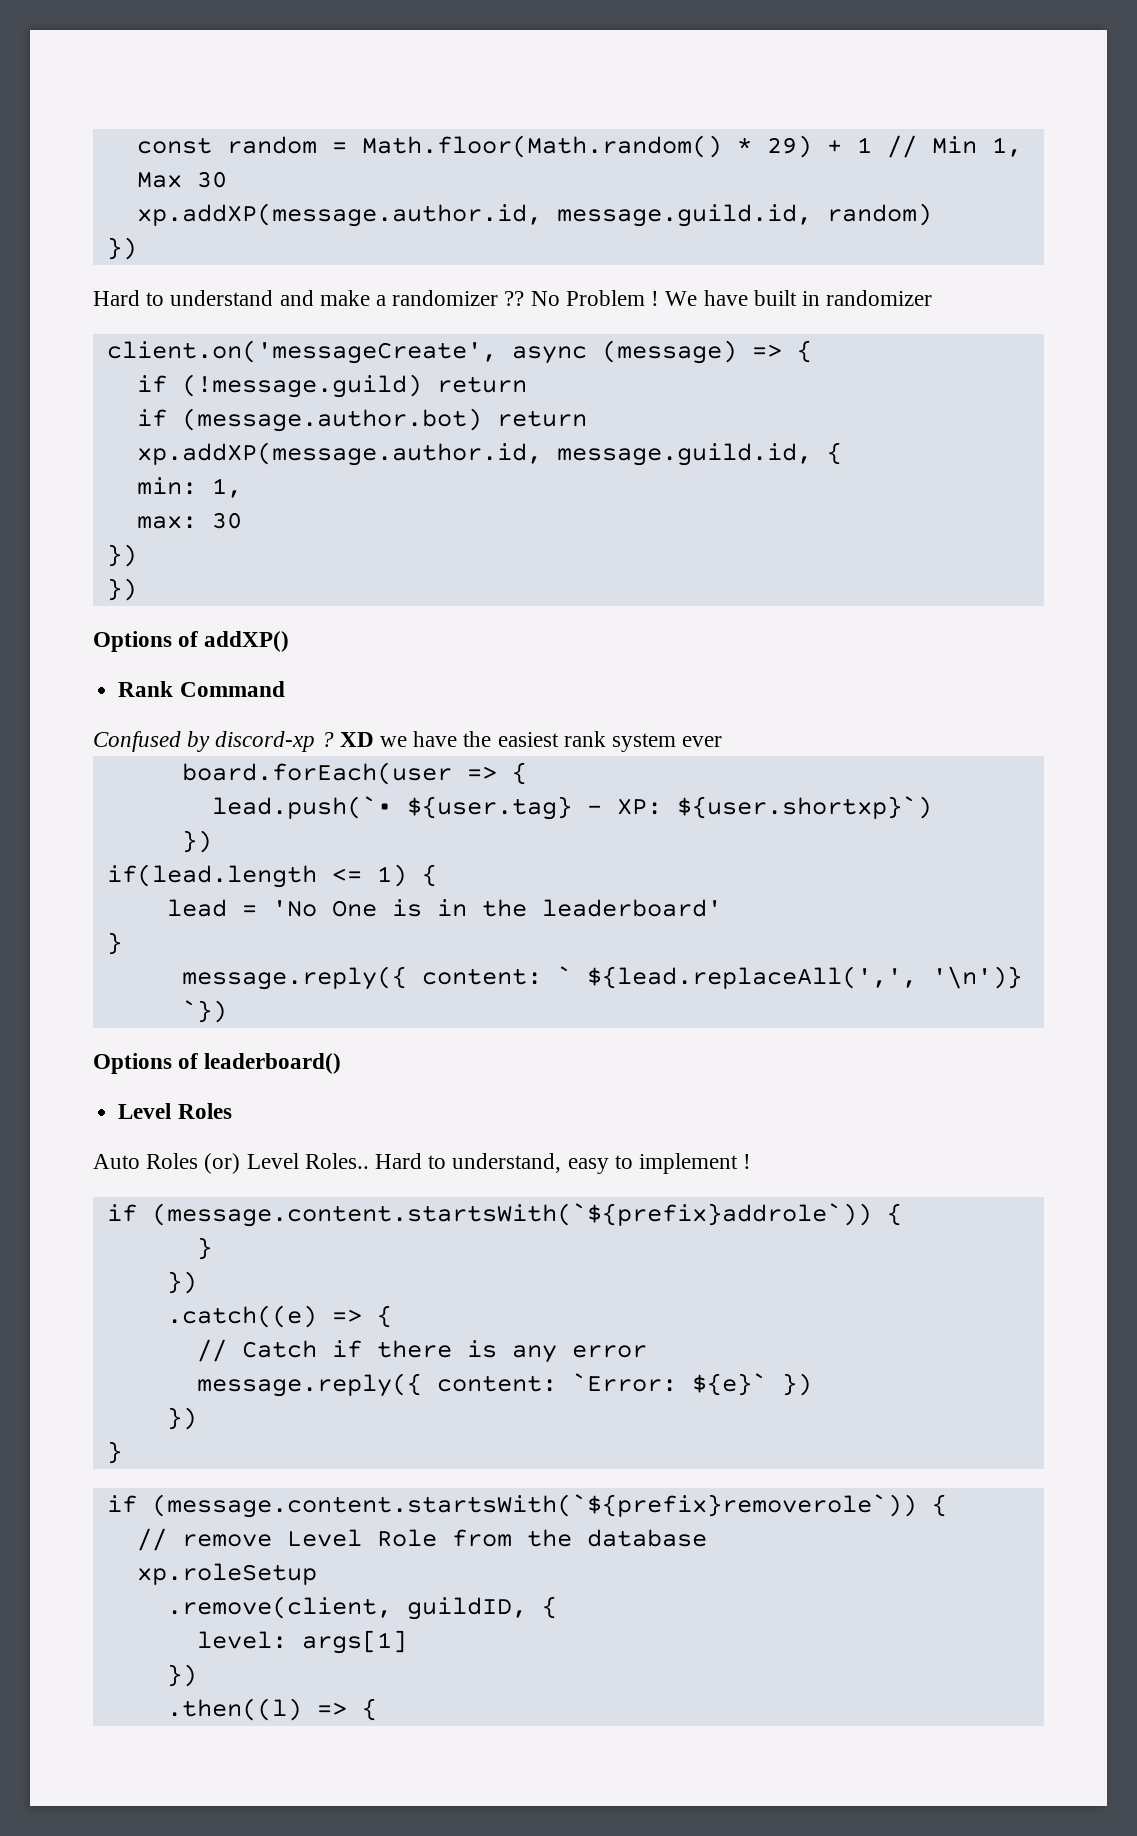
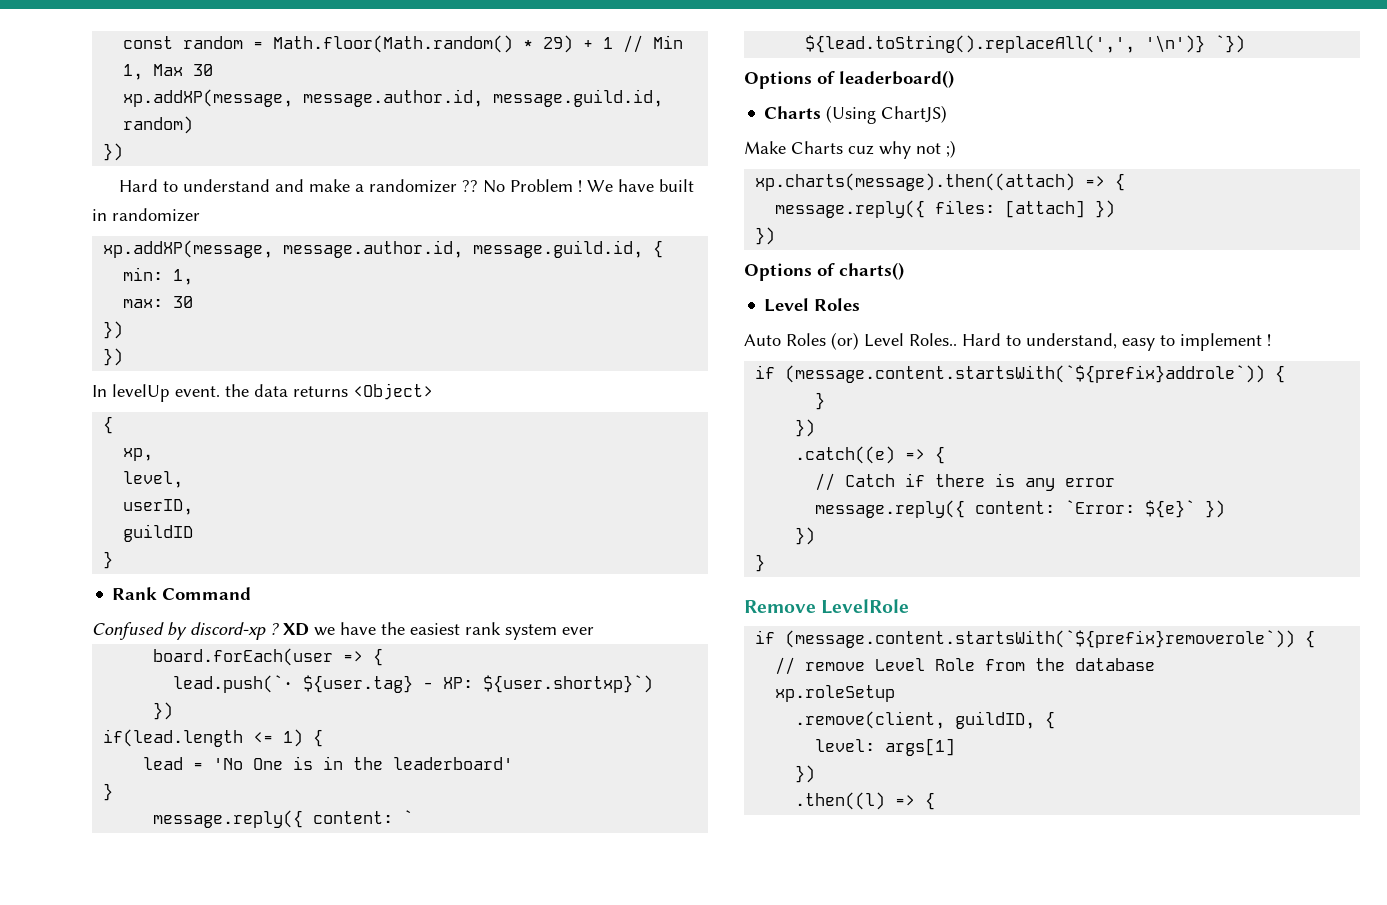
[136,203,542,227] xp.addXP(message.author.id, -> [123,89,484,107] xp.addXP(message, message.author.id,
[106,340,812,364] [136,374,527,398] [136,408,587,432] [136,442,542,466] client.on('messageCreate', async (message) => { // if (!message.guild) return // if (message.author.bot) return // xp.addXP(message.author.id, -> [103,240,464,258] xp.addXP(message, message.author.id,
[93,631,290,652] Options of addXP() -> [92,383,433,402] [103,416,114,434] [123,448,154,461] [123,471,184,488] [123,499,194,515] [123,524,194,542] [103,551,114,569] In levelUp event. the data returns <Object> // { // xp, // level, // userID, // guildID // }
[586,966,917,989] ${lead.replaceAll(',', -> [805,35,1136,53] ${lead.toString().replaceAll(',',
(342, 1063) none -> [764,105,948,124] [744,140,956,159] [755,173,1126,191] [775,200,1116,218] [755,227,776,245] [744,262,904,281] // Charts (Using ChartJS) // Make Charts cuz why not ;) // xp.charts(message).then((attach) => { // message.reply({ files: [attach] }) // }) // Options of charts()
(122, 1452) none -> [744,599,910,614] // Remove LevelRole

